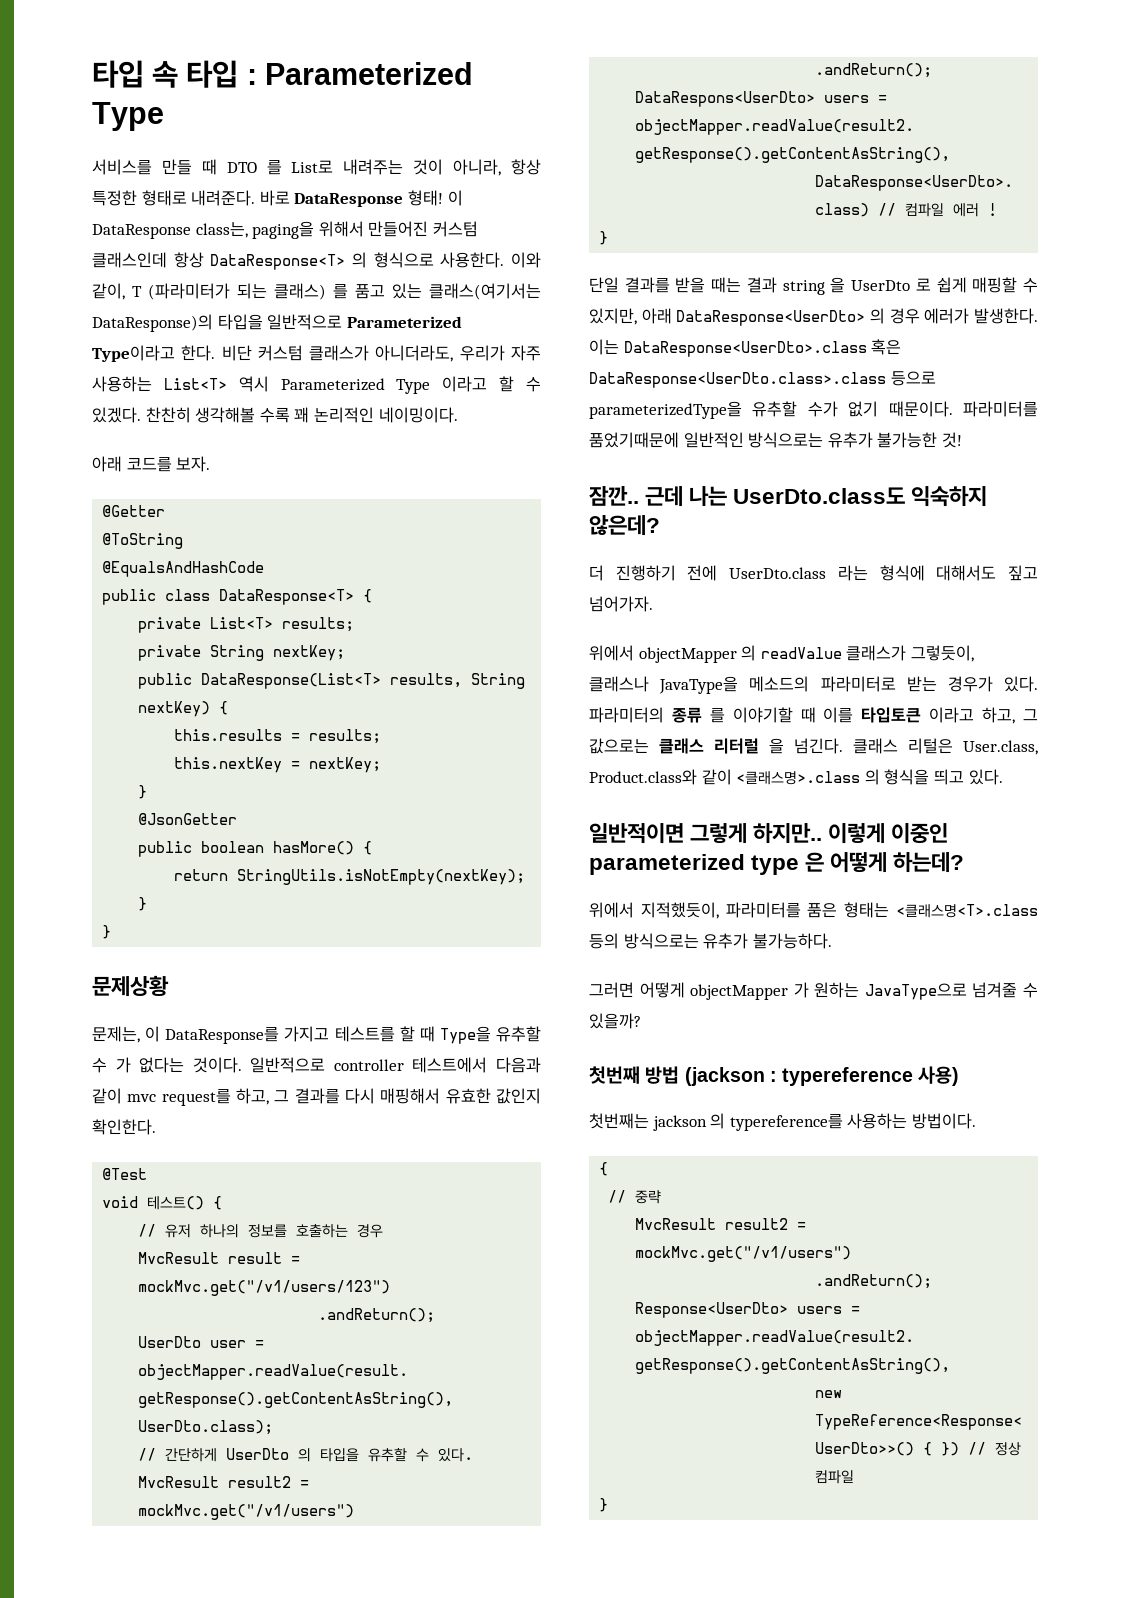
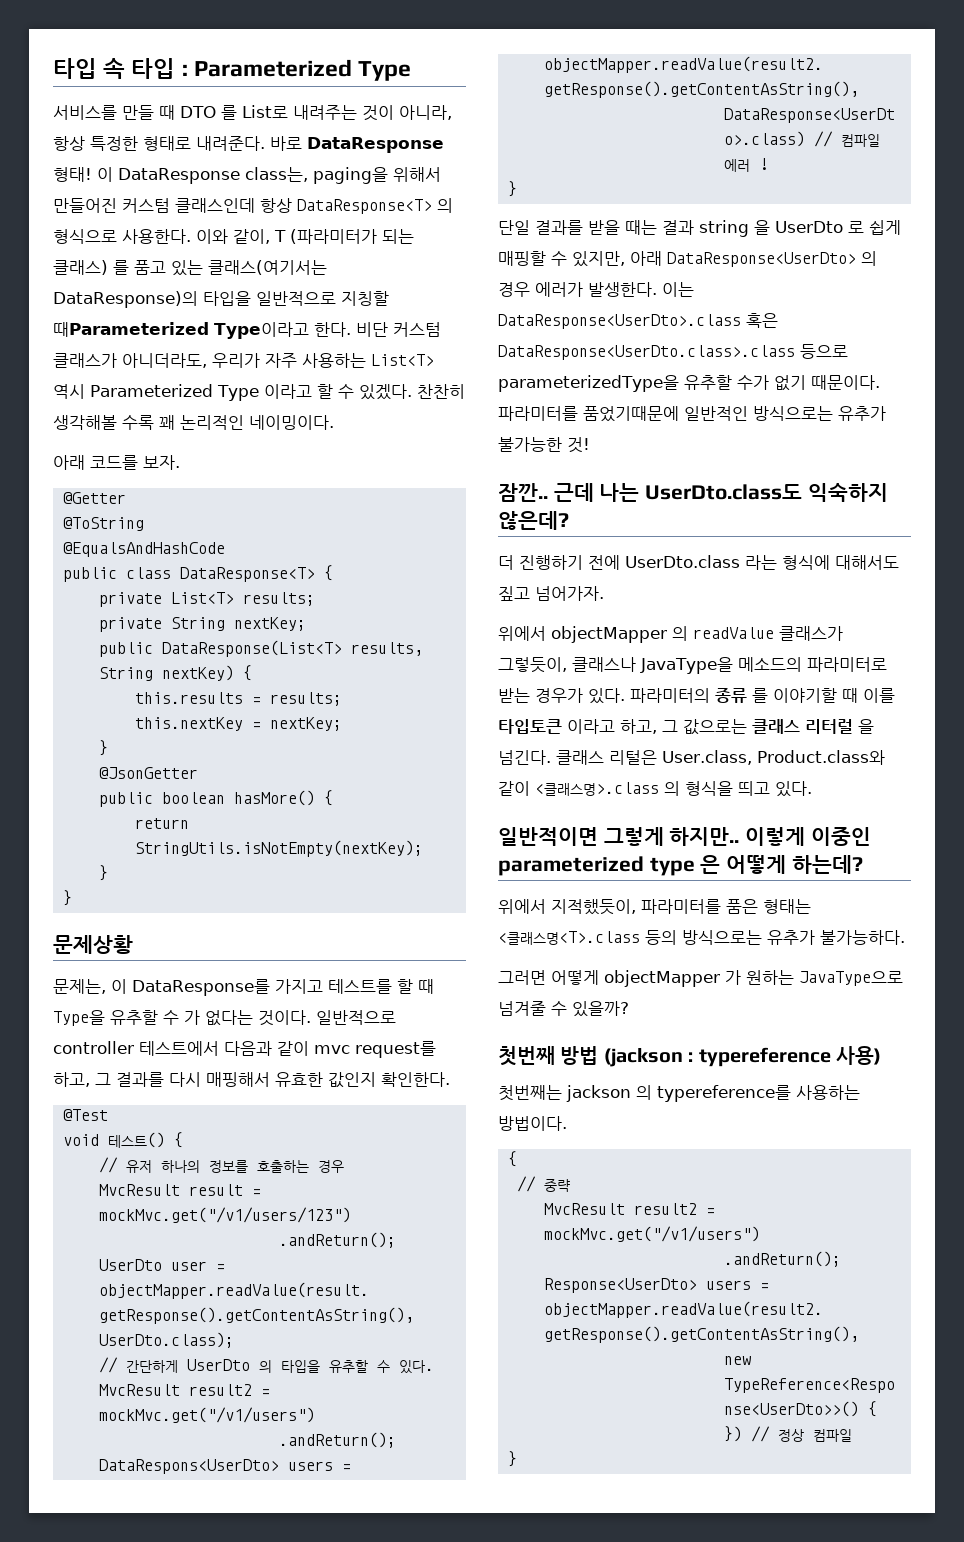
[346,316,462,328] Parameterized -> [340,291,389,306] [53,322,209,337] 지칭할 때Parameterized

